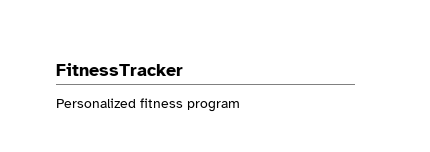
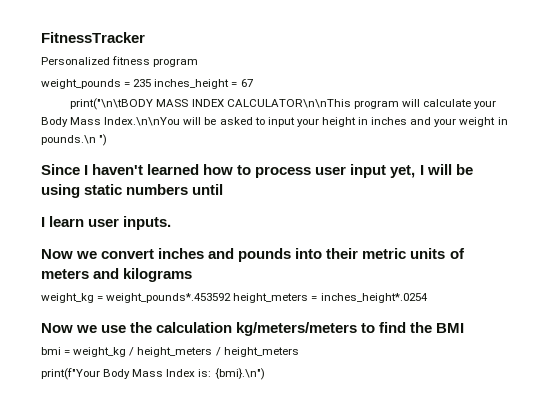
(240, 106) none -> [41,79,253,89] [70,98,497,110] [41,117,508,127] [41,134,108,146] [41,164,473,178] [41,184,224,198] [41,216,172,230] [41,248,465,262] [41,268,193,282] [41,293,428,303] [41,322,465,336] [41,347,299,357] [41,368,265,380] // weight_pounds = 235 inches_height = 67 // print("\n\tBODY MASS INDEX CALCULATOR\n\nThis program will calculate your Body Mass Index.\n\nYou will be asked to input your height in inches and your weight in pounds.\n ") // Since I haven't learned how to process user input yet, I will be using static numbers until // I learn user inputs. // Now we convert inches and pounds into their metric units of meters and kilograms // weight_kg = weight_pounds*.453592 height_meters = inches_height*.0254 // Now we use the calculation kg/meters/meters to find the BMI // bmi = weight_kg / height_meters / height_meters // print(f"Your Body Mass Index is: {bmi}.\n")

